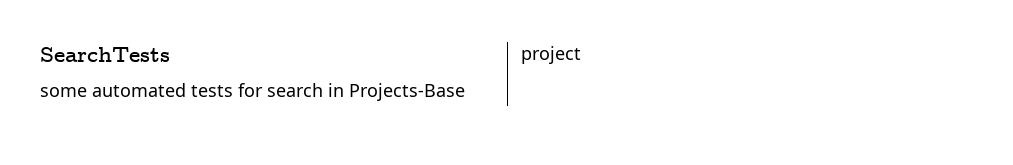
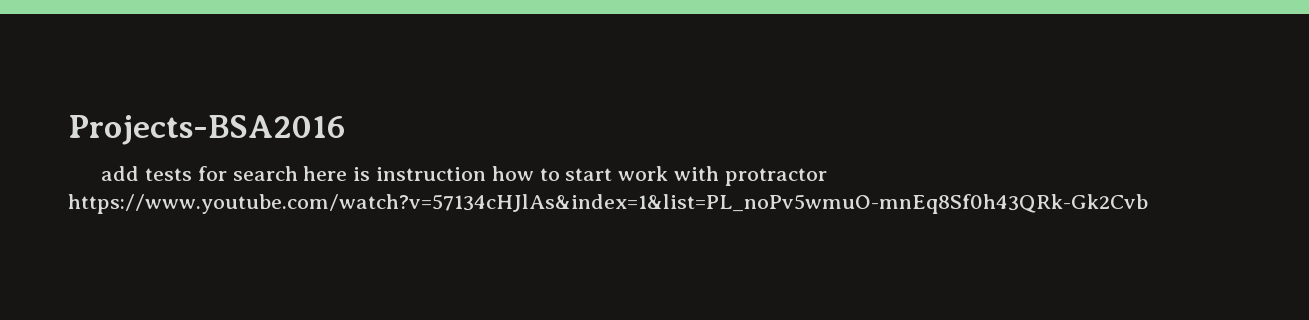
[40,47,170,62] [40,83,465,101] [521,46,581,64] SearchTests // some automated tests for search in Projects-Base project -> [68,115,345,145] [101,166,827,186] [68,194,1148,214] Projects-BSA2016 // add tests for search here is instruction how to start work with protractor https://www.youtube.com/watch?v=57134cHJlAs&index=1&list=PL_noPv5wmuO-mnEq8Sf0h43QRk-Gk2Cvb

